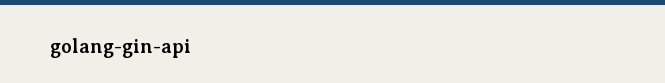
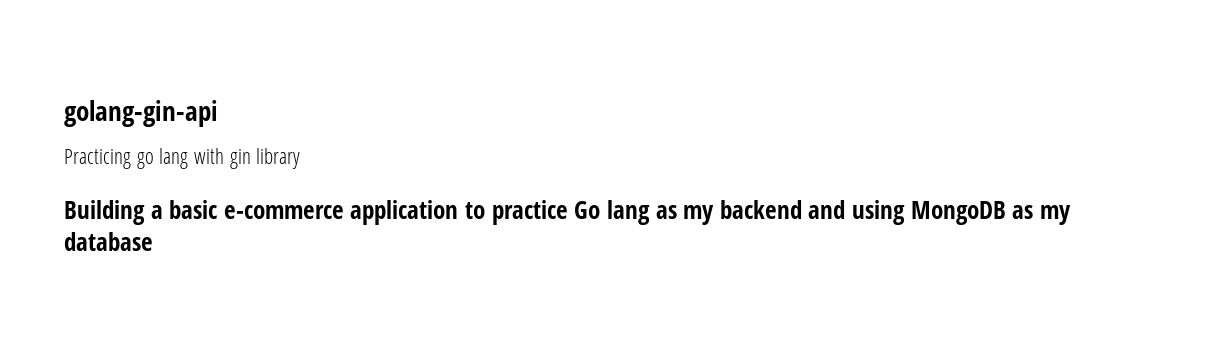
(191, 48) none -> [64,148,301,169] [64,200,1071,225] [64,232,153,251] // Practicing go lang with gin library // Building a basic e-commerce application to practice Go lang as my backend and using MongoDB as my database

